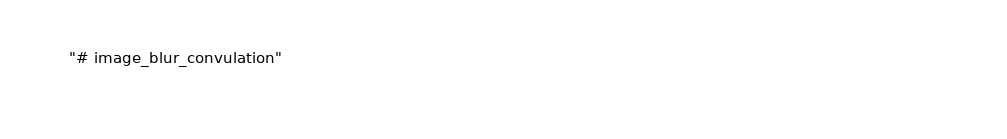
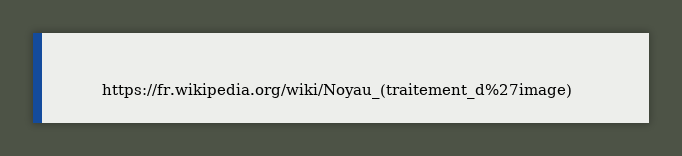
[69,52,282,67] "# image_blur_convulation" -> [102,83,572,99] https://fr.wikipedia.org/wiki/Noyau_(traitement_d%27image)

